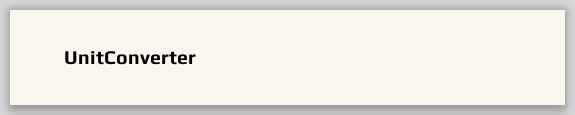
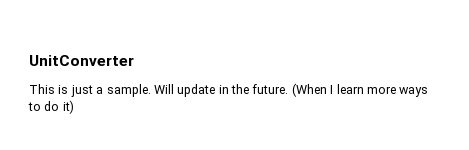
(196, 58) none -> [29,83,429,97] [28,100,74,114] // This is just a sample. Will update in the future. (When I learn more ways to do it)

